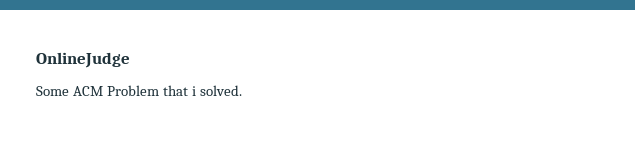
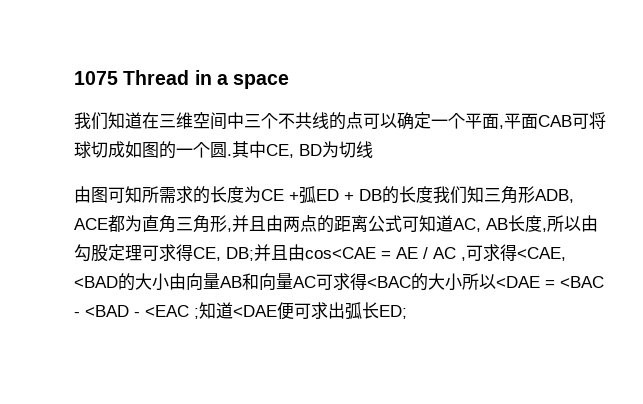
[36,52,130,68] [36,85,242,96] OnlineJudge // Some ACM Problem that i solved. -> [74,70,290,89] [74,112,606,130] [74,141,373,159] [74,186,574,204] [74,215,598,233] [74,244,566,262] [74,273,604,291] [74,302,407,320] 1075 Thread in a space // 我们知道在三维空间中三个不共线的点可以确定一个平面,平面CAB可将球切成如图的一个圆.其中CE, BD为切线 // 由图可知所需求的长度为CE +弧ED + DB的长度我们知三角形ADB, ACE都为直角三角形,并且由两点的距离公式可知道AC, AB长度,所以由勾股定理可求得CE, DB;并且由cos<CAE = AE / AC ,可求得<CAE, <BAD的大小由向量AB和向量AC可求得<BAC的大小所以<DAE = <BAC - <BAD - <EAC ;知道<DAE便可求出弧长ED;

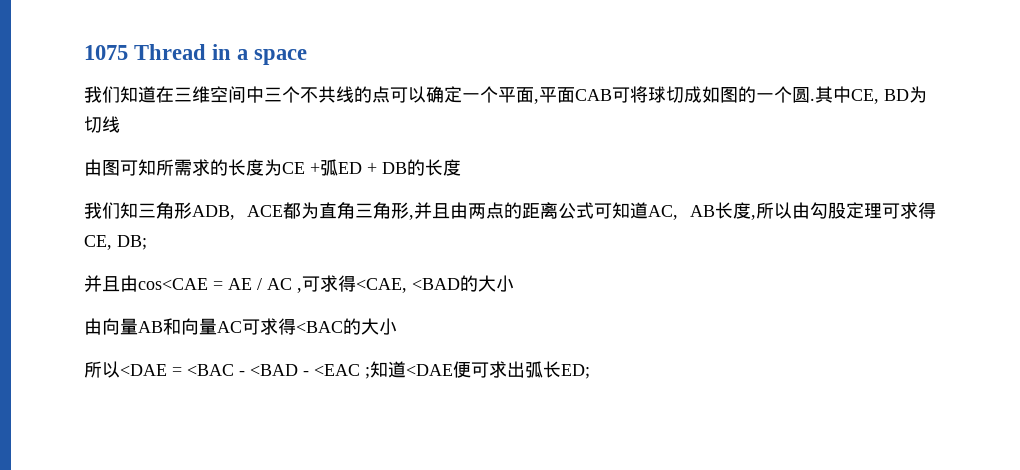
(433, 194) none -> (461, 167) //
(254, 254) none -> (147, 242) //
(169, 282) none -> (514, 283) //
(462, 282) none -> (397, 326) //

